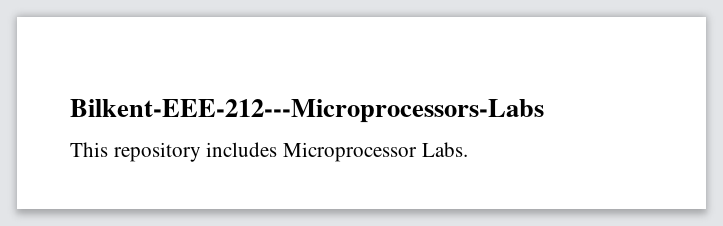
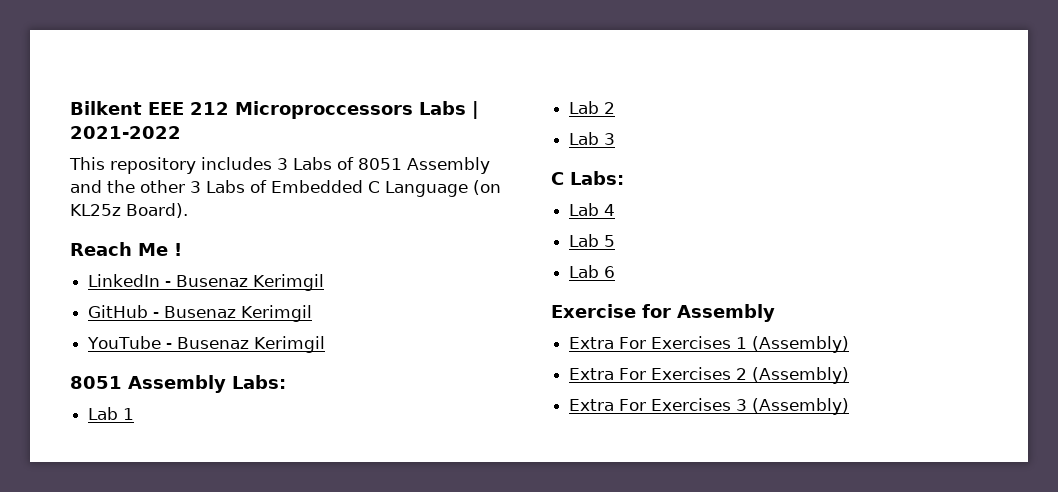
[70,99,544,123] [70,142,468,162] Bilkent-EEE-212---Microprocessors-Labs // This repository includes Microprocessor Labs. -> [70,101,479,119] [70,126,181,139] [69,157,490,174] [70,180,501,197] [70,203,188,218] [70,242,182,256] [88,274,325,291] [88,305,313,322] [87,336,326,353] [70,375,286,393] [88,407,135,420] [569,101,616,114] [569,132,616,145] [551,171,624,185] [569,203,616,216] [569,234,616,247] [569,265,616,278] [551,304,775,322] [569,336,850,353] [569,367,850,384] [569,398,850,415] Bilkent EEE 212 Microproccessors Labs | 2021-2022 // This repository includes 3 Labs of 8051 Assembly and the other 3 Labs of Embedded C Language (on KL25z Board). // Reach Me ! // LinkedIn - Busenaz Kerimgil // GitHub - Busenaz Kerimgil // YouTube - Busenaz Kerimgil // 8051 Assembly Labs: // Lab 1 // Lab 2 // Lab 3 // C Labs: // Lab 4 // Lab 5 // Lab 6 // Exercise for Assembly // Extra For Exercises 1 (Assembly) // Extra For Exercises 2 (Assembly) // Extra For Exercises 3 (Assembly)

